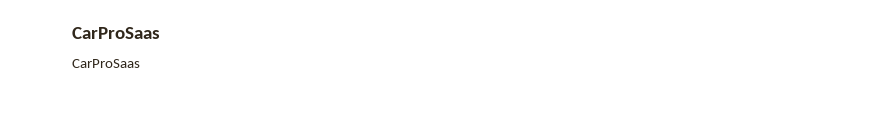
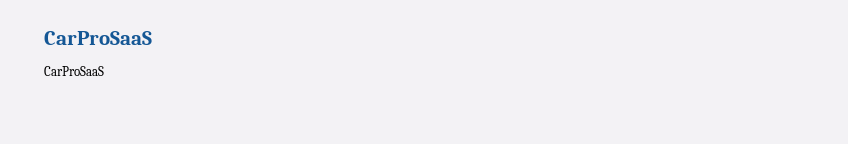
[72,27,160,39] [72,59,140,68] CarProSaas // CarProSaas -> [44,31,152,45] [44,66,104,76] CarProSaaS // CarProSaaS

